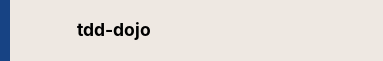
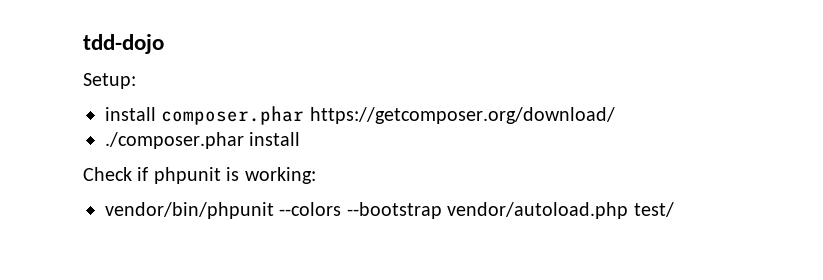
(151, 31) none -> [83,73,136,89] [105,106,615,125] [105,132,301,149] [83,167,316,184] [105,202,674,219] // Setup: // install composer.phar https://getcomposer.org/download/ // ./composer.phar install // Check if phpunit is working: // vendor/bin/phpunit --colors --bootstrap vendor/autoload.php test/

